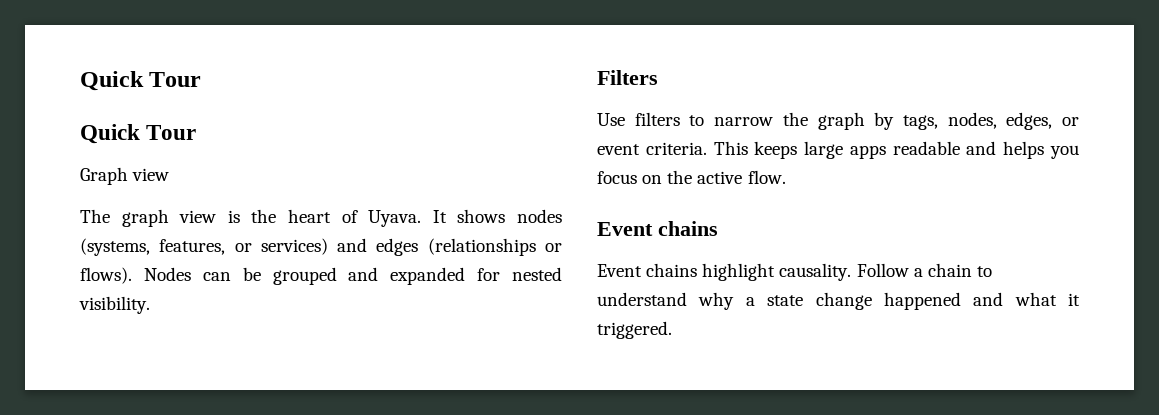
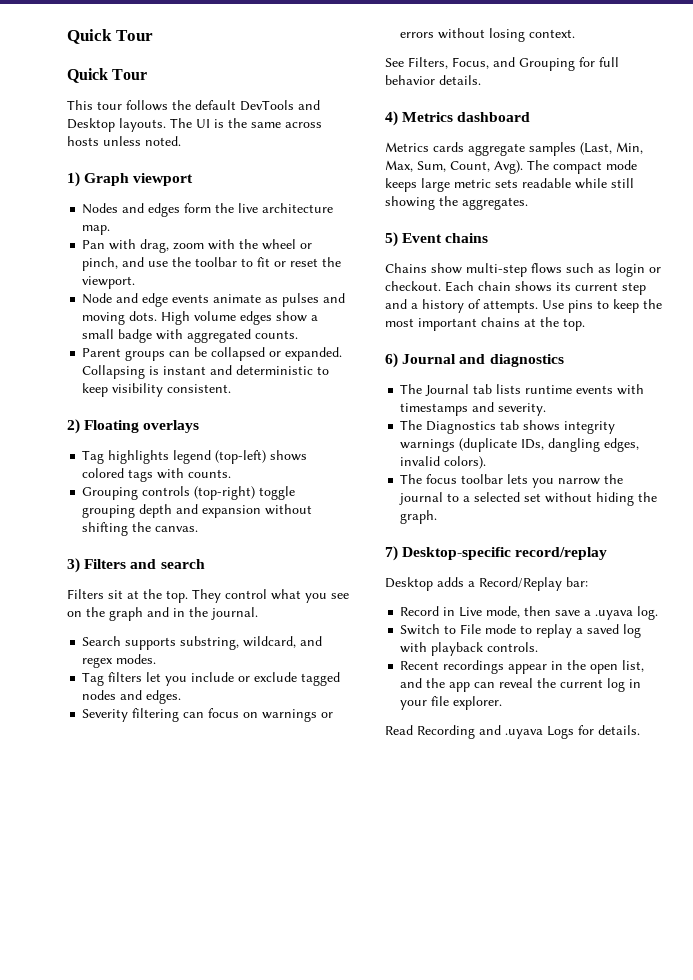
[80,167,170,185] [80,209,562,227] [80,238,562,256] [80,267,562,285] [79,296,150,314] [597,70,658,85] [597,112,1079,130] [597,141,1079,159] [597,170,786,184] [597,221,718,236] [597,263,992,281] [597,292,1080,310] [597,321,672,339] Graph view // The graph view is the heart of Uyava. It shows nodes (systems, features, or services) and edges (relationships or flows). Nodes can be grouped and expanded for nested visibility. // Filters // Use filters to narrow the graph by tags, nodes, edges, or event criteria. This keeps large apps readable and helps you focus on the active flow. // Event chains // Event chains highlight causality. Follow a chain to understand why a state change happened and what it triggered. -> [67,100,320,111] [67,118,322,132] [67,136,181,146] [67,172,194,187] [82,203,334,217] [82,225,111,235] [82,239,313,253] [82,257,342,271] [82,276,136,289] [82,293,346,307] [82,311,319,325] [82,329,299,343] [82,347,343,361] [82,365,330,379] [82,383,232,397] [67,419,200,434] [82,450,308,464] [82,468,232,482] [82,486,296,500] [82,504,313,518] [82,522,199,536] [67,558,205,573] [67,589,349,603] [67,607,258,621] [82,636,323,650] [82,654,157,668] [82,672,341,686] [82,690,182,704] [82,708,334,722] [400,28,576,42] [385,57,619,71] [385,75,481,85] [385,111,531,126] [385,142,643,156] [385,160,637,174] [385,178,634,192] [385,196,528,210] [385,232,489,247] [385,263,661,277] [385,281,646,295] [385,299,662,313] [385,317,585,331] [385,353,564,368] [400,384,645,396] [400,402,547,416] [400,420,616,434] [400,438,640,452] [400,456,487,469] [400,474,624,488] [399,492,658,506] [400,510,438,524] [385,546,608,561] [385,577,588,591] [400,606,659,620] [400,624,642,638] [400,642,539,656] [400,660,645,674] [400,678,642,692] [400,696,503,710] [385,725,640,739] This tour follows the default DevTools and Desktop layouts. The UI is the same across hosts unless noted. // 1) Graph viewport // Nodes and edges form the live architecture map. // Pan with drag, zoom with the wheel or pinch, and use the toolbar to fit or reset the viewport. // Node and edge events animate as pulses and moving dots. High volume edges show a small badge with aggregated counts. // Parent groups can be collapsed or expanded. Collapsing is instant and deterministic to keep visibility consistent. // 2) Floating overlays // Tag highlights legend (top-left) shows colored tags with counts. // Grouping controls (top-right) toggle grouping depth and expansion without shifting the canvas. // 3) Filters and search // Filters sit at the top. They control what you see on the graph and in the journal. // Search supports substring, wildcard, and regex modes. // Tag filters let you include or exclude tagged nodes and edges. // Severity filtering can focus on warnings or errors without losing context. // See Filters, Focus, and Grouping for full behavior details. // 4) Metrics dashboard // Metrics cards aggregate samples (Last, Min, Max, Sum, Count, Avg). The compact mode keeps large metric sets readable while still showing the aggregates. // 5) Event chains // Chains show multi-step flows such as login or checkout. Each chain shows its current step and a history of attempts. Use pins to keep the most important chains at the top. // 6) Journal and diagnostics // The Journal tab lists runtime events with timestamps and severity. // The Diagnostics tab shows integrity warnings (duplicate IDs, dangling edges, invalid colors). // The focus toolbar lets you narrow the journal to a selected set without hiding the graph. // 7) Desktop-specific record/replay // Desktop adds a Record/Replay bar: // Record in Live mode, then save a .uyava log. // Switch to File mode to replay a saved log with playback controls. // Recent recordings appear in the open list, and the app can reveal the current log in your file explorer. // Read Recording and .uyava Logs for details.

